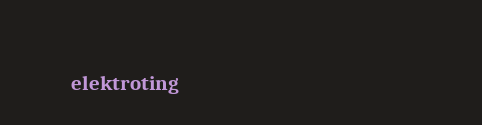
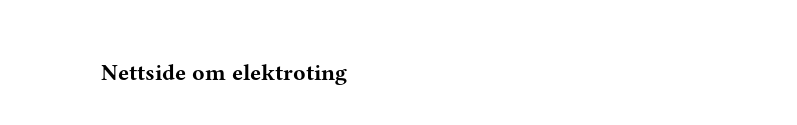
(71, 84) none -> [101,64,227,80] Nettside om

